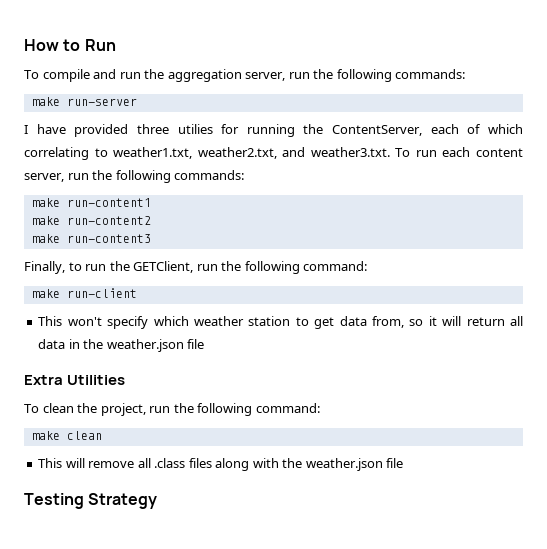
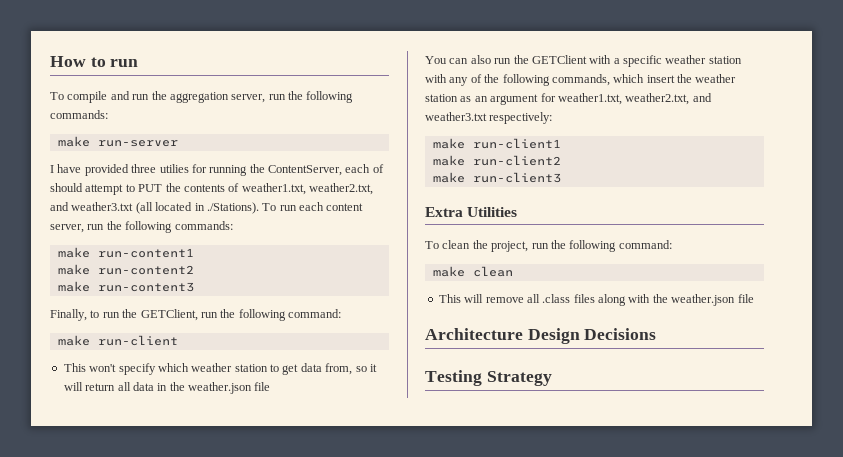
[84,39,116,51] Run -> [110,59,139,67] run
[487,124,523,134] [24,147,390,160] which correlating to weather1.txt, weather2.txt, and weather3.txt. -> [50,183,373,195] [50,202,259,214] should attempt to PUT the contents of weather1.txt, weather2.txt, and weather3.txt (all located in ./Stations).
(205, 344) none -> [425,55,742,67] [425,74,737,86] [425,93,712,105] [425,112,553,124] [432,138,561,149] [432,155,561,166] [432,172,561,183] // You can also run the GETClient with a specific weather station with any of the following commands, which insert the weather station as an argument for weather1.txt, weather2.txt, and weather3.txt respectively: // make run-client1 // make run-client2 // make run-client3
(404, 463) none -> [425,328,657,344] // Architecture Design Decisions

